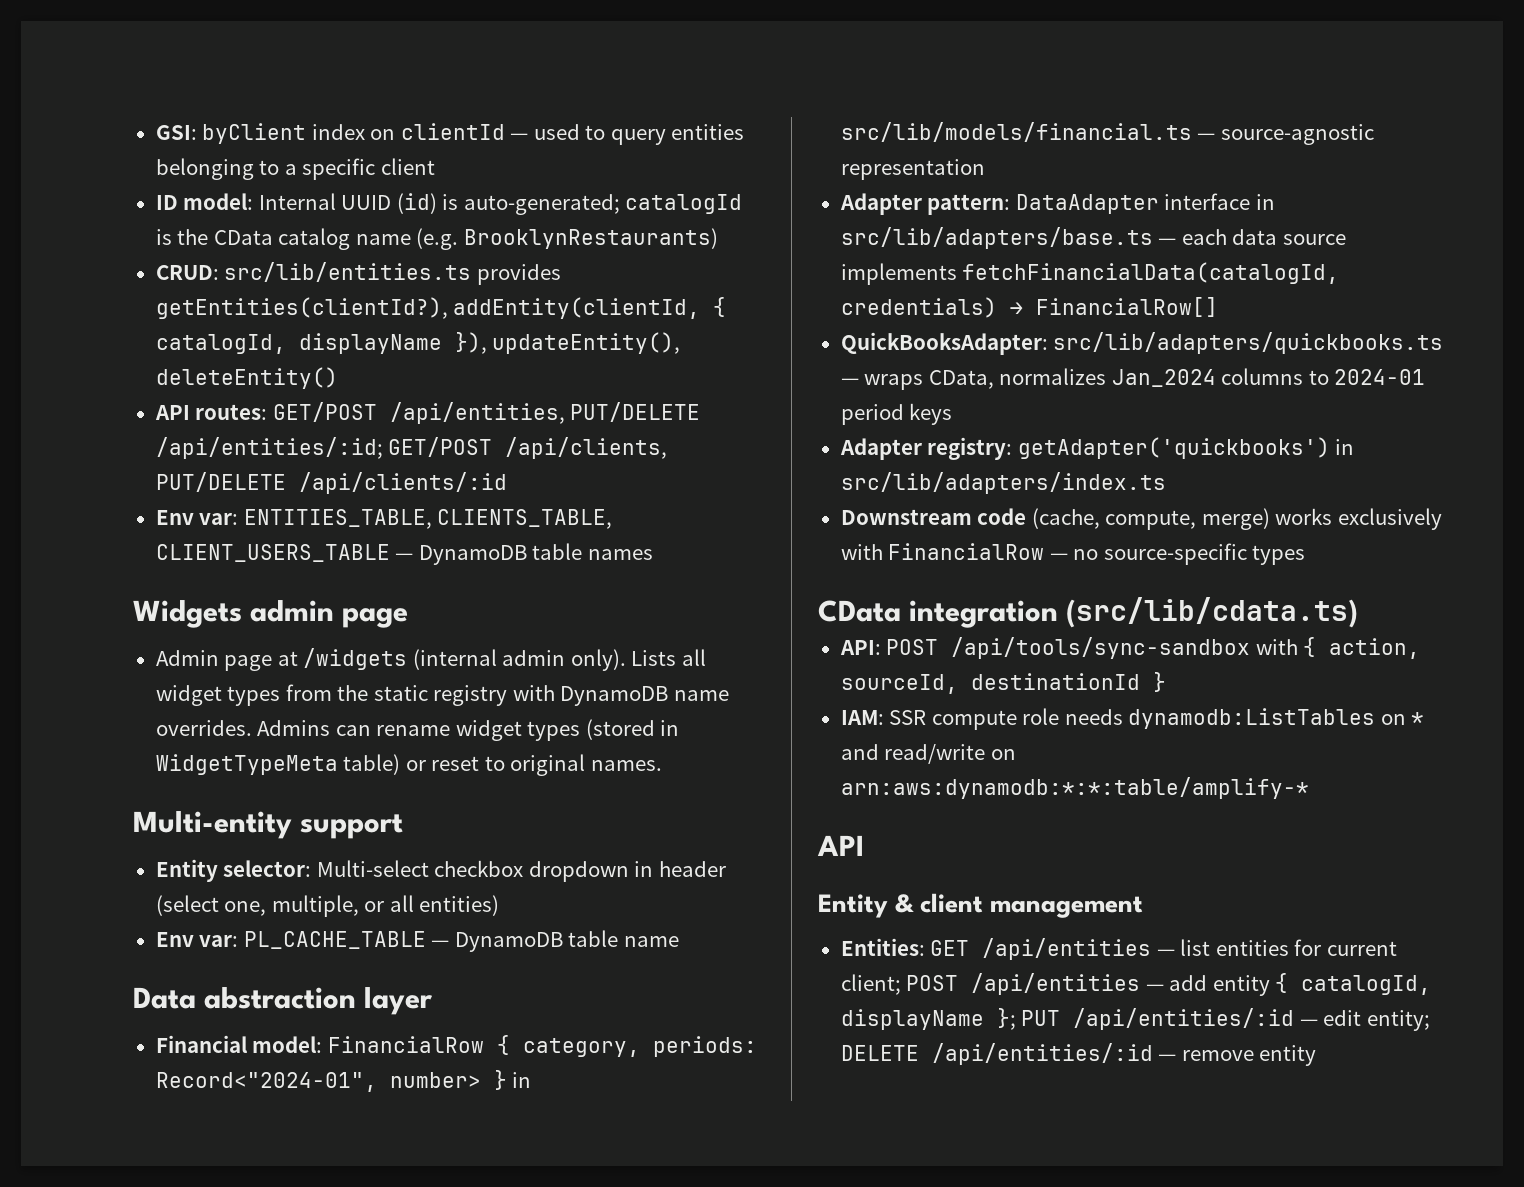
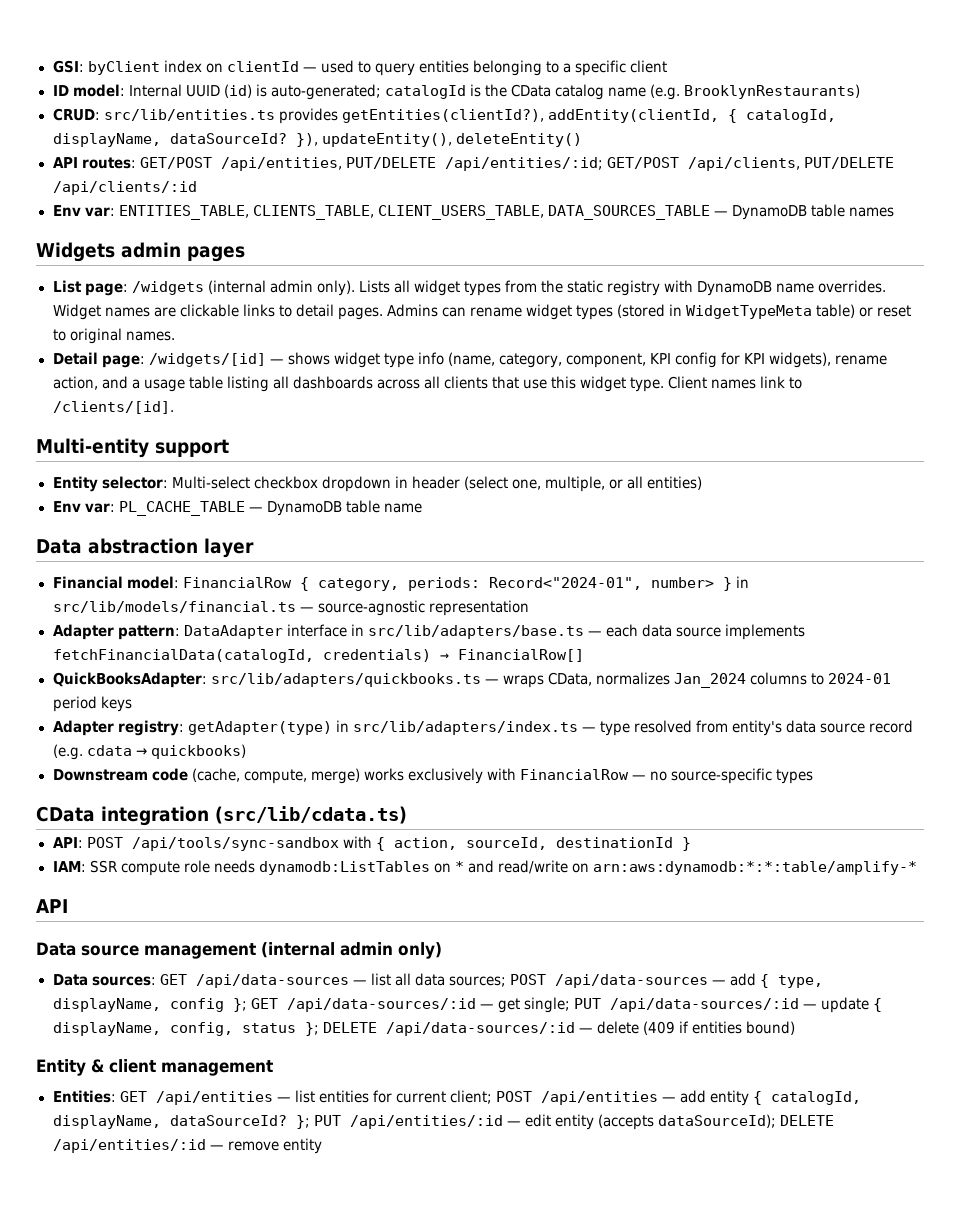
[298,333,442,354] displayName -> [52,133,287,147] displayName, dataSourceId?
[155,544,390,562] CLIENT_USERS_TABLE -> [377,205,710,220] CLIENT_USERS_TABLE, DATA_SOURCES_TABLE
[342,608,409,628] [155,650,298,671] page // Admin page at -> [187,246,245,262] [52,280,128,296] pages // List page:
(252, 728) none -> [52,304,383,320] Widget names are clickable links to detail pages.
(662, 765) none -> [52,352,888,368] [52,376,803,392] [52,401,174,414] // Detail page: /widgets/[id] — shows widget type info (name, category, component, KPI config for KPI widgets), rename action, and a usage table listing all dashboards across all clients that use this widget type. Client names link to /clients/[id].
[1017,437,1330,459] getAdapter('quickbooks') -> [187,721,332,735] getAdapter(type)
(1166, 483) none -> [581,720,914,736] [52,744,246,760] — type resolved from entity's data source record (e.g. cdata → quickbooks)
(864, 845) none -> [36,942,442,959] [52,973,824,988] [52,997,882,1013] [52,1021,795,1036] // Data source management (internal admin only) // Data sources: GET /api/data-sources — list all data sources; POST /api/data-sources — add { type, displayName, config }; GET /api/data-sources/:id — get single; PUT /api/data-sources/:id — update { displayName, config, status }; DELETE /api/data-sources/:id — delete (409 if entities bound)
[840,1009,984,1030] displayName -> [52,1115,287,1129] displayName, dataSourceId?
[1366,1010,1430,1031] entity; -> [554,1114,776,1130] entity (accepts dataSourceId);

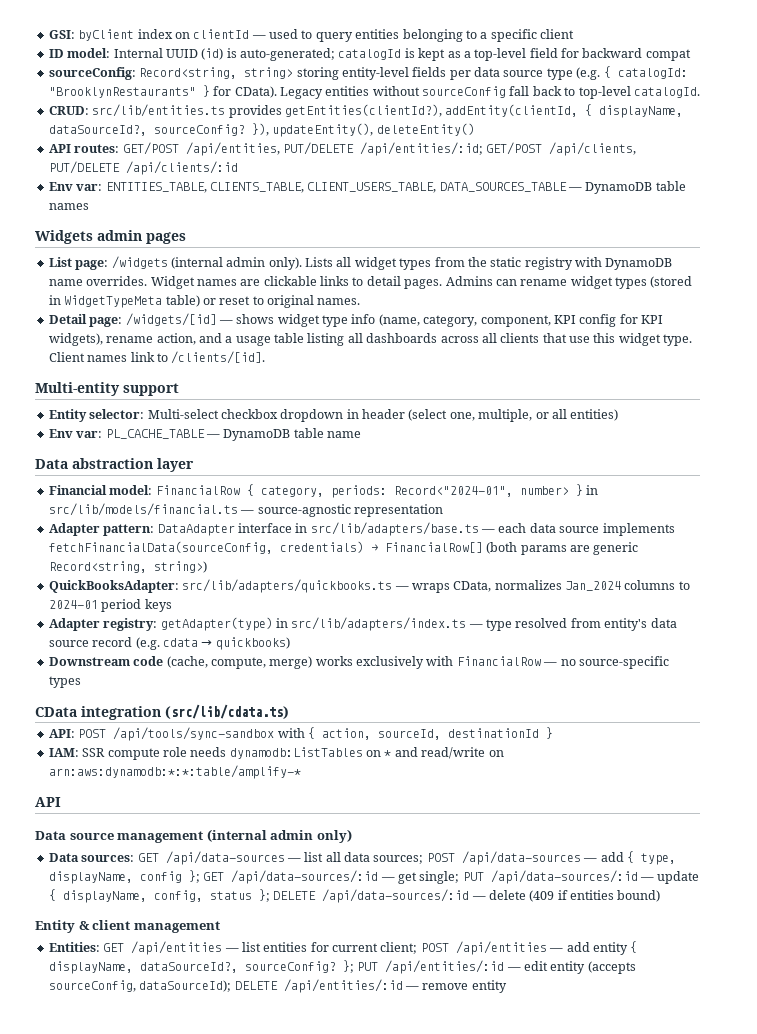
[484,84,861,100] the CData catalog name (e.g. BrooklynRestaurants) -> [418,48,691,61] [48,66,688,80] [48,85,700,99] kept as a top-level field for backward compat // sourceConfig: Record<string, string> storing entity-level fields per data source type (e.g. { catalogId: "BrooklynRestaurants" } for CData). Legacy entities without sourceConfig fall back to top-level catalogId.
[745,109,836,123] [52,133,287,147] catalogId, displayName, dataSourceId? -> [599,105,684,118] [48,124,245,136] displayName, dataSourceId?, sourceConfig?
[52,649,314,663] fetchFinancialData(catalogId, -> [48,541,273,554] fetchFinancialData(sourceConfig,
(584, 655) none -> [486,542,639,555] [48,561,207,573] (both params are generic Record<string, string>)
[771,1091,862,1105] [52,1115,287,1129] catalogId, displayName, dataSourceId? -> [48,961,336,974] displayName, dataSourceId?, sourceConfig?
(654, 1122) none -> [48,980,136,992] sourceConfig,

